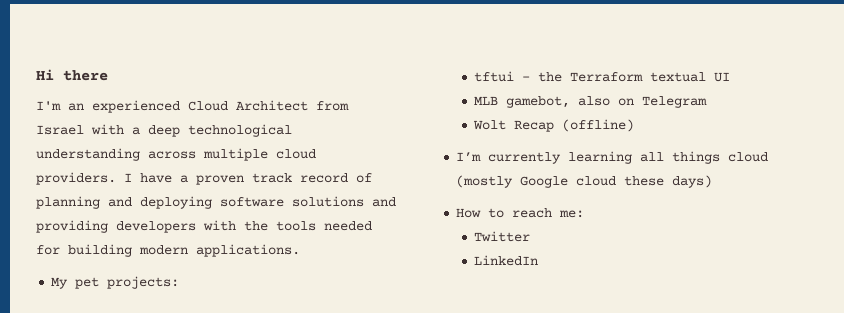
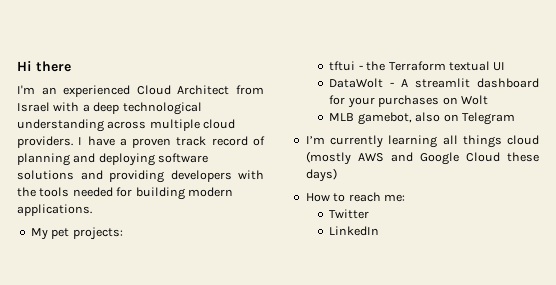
(731, 77) none -> [329,78,539,88] [329,95,488,108] // DataWolt - A streamlit dashboard for your purchases on Wolt
[473,119,635,132] // Wolt Recap (offline) -> (515, 118) none
[520,176,617,188] Google cloud -> [357,152,500,165] AWS and Google Cloud

